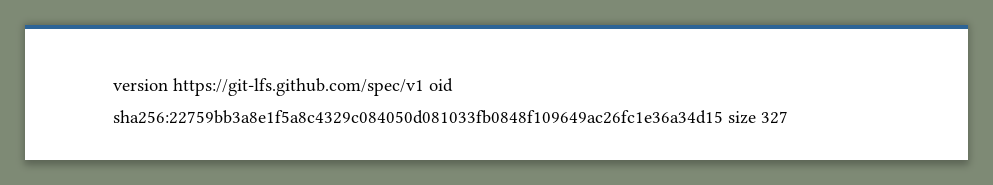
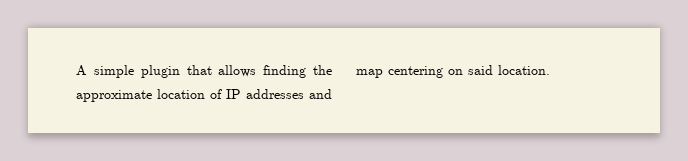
[113,78,453,96] [113,110,788,124] version https://git-lfs.github.com/spec/v1 oid sha256:22759bb3a8e1f5a8c4329c084050d081033fb0848f109649ac26fc1e36a34d15 size 327 -> [76,65,332,78] [76,89,332,102] [356,65,550,78] A simple plugin that allows finding the approximate location of IP addresses and map centering on said location.

